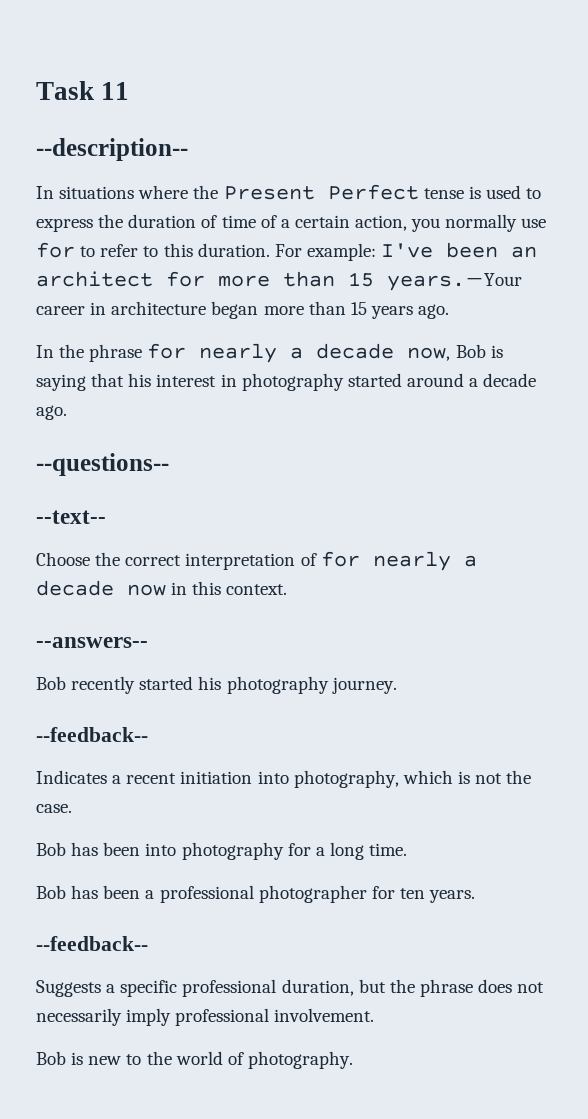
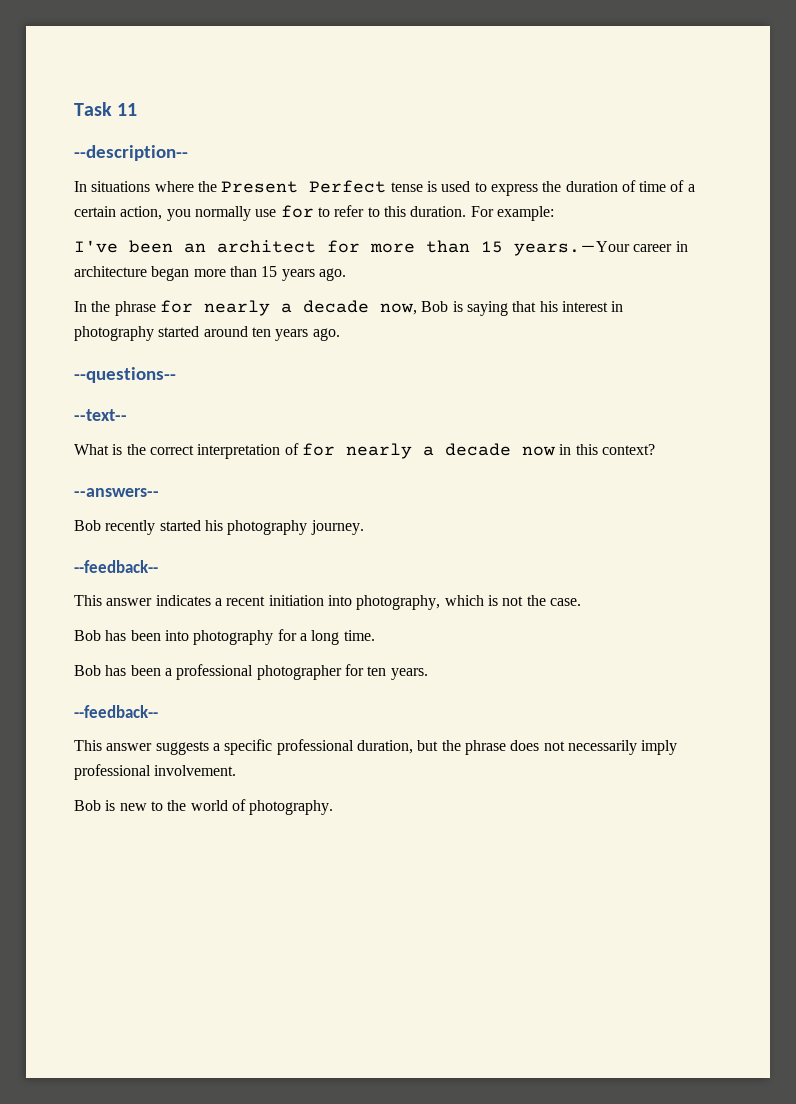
(376, 252) none -> (554, 213) //
[469,373,537,387] a decade -> [251,327,309,341] ten years
[36,552,90,566] Choose -> [74,444,123,455] What is
[226,584,288,595] context. -> [601,444,655,455] context?
[36,770,107,784] Indicates -> [74,595,211,606] This answer indicates
[36,980,101,997] Suggests -> [74,740,209,755] This answer suggests

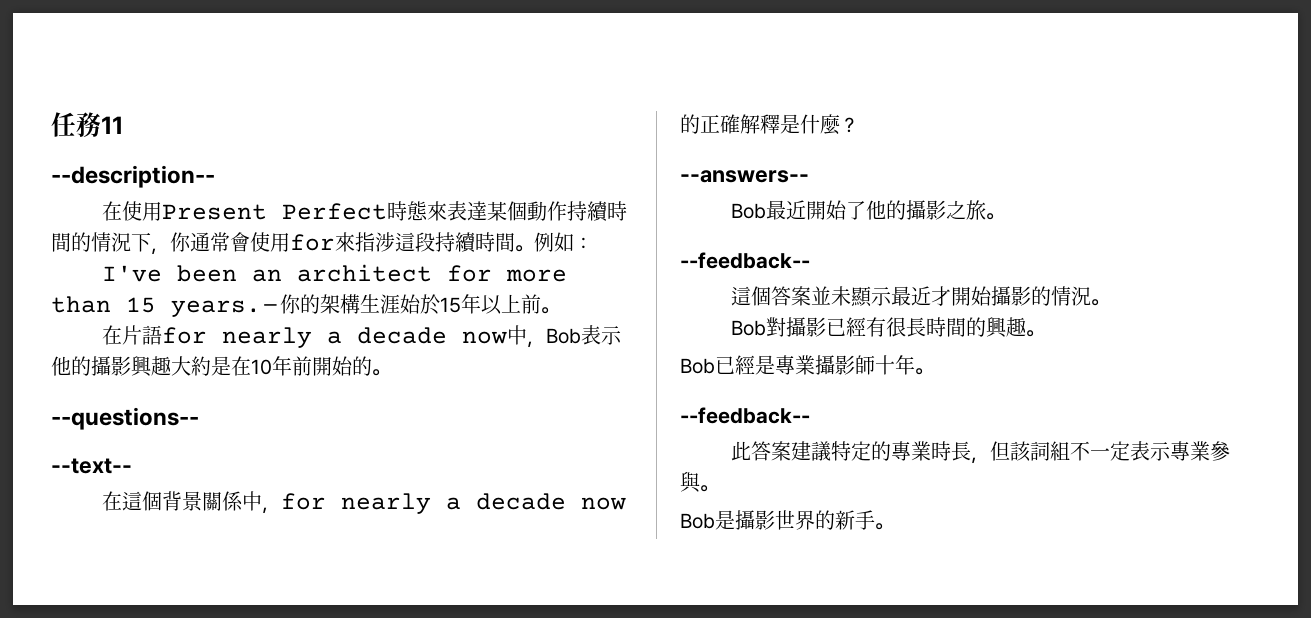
[74,102,112,116] Task -> [51,112,101,137] 任務
[74,180,695,196] [74,205,554,221] In situations where the Present Perfect tense is used to express the duration of time of a certain action, you normally use for to refer to this duration. For example: -> [101,201,627,222] [51,232,593,255] 在使用Present Perfect時態來表達某個動作持續時間的情況下，你通常會使用for來指涉這段持續時間。例如：
[596,241,688,252] [74,266,346,281] [74,300,624,316] [74,326,340,341] [74,367,176,383] [74,409,127,421] [74,443,655,459] [74,488,159,497] [74,520,364,535] [74,560,158,573] [74,595,581,610] [74,629,375,645] [74,664,428,680] [74,705,158,718] [74,739,678,755] [74,764,237,780] [74,799,334,815] Your career in architecture began more than 15 years ago. // In the phrase for nearly a decade now, Bob is saying that his interest in photography started around ten years ago. // --questions-- // --text-- // What is the correct interpretation of for nearly a decade now in this context? // --answers-- // Bob recently started his photography journey. // --feedback-- // This answer indicates a recent initiation into photography, which is not the case. // Bob has been into photography for a long time. // Bob has been a professional photographer for ten years. // --feedback-- // This answer suggests a specific professional duration, but the phrase does not necessarily imply professional involvement. // Bob is new to the world of photography. -> [280,294,560,315] [101,325,622,348] [51,356,391,377] [51,407,199,430] [51,458,132,474] [101,491,626,514] [680,114,859,135] [680,170,809,183] [730,200,1005,220] [680,252,810,269] [730,286,1110,307] [730,317,1045,338] [680,355,934,375] [680,407,810,424] [730,441,1230,464] [680,471,719,493] [680,510,894,530] 你的架構生涯始於15年以上前。 // 在片語for nearly a decade now中，Bob表示他的攝影興趣大約是在10年前開始的。 // --questions-- // --text-- // 在這個背景關係中，for nearly a decade now的正確解釋是什麼？ // --answers-- // Bob最近開始了他的攝影之旅。 // --feedback-- // 這個答案並未顯示最近才開始攝影的情況。 // Bob對攝影已經有很長時間的興趣。 // Bob已經是專業攝影師十年。 // --feedback-- // 此答案建議特定的專業時長，但該詞組不一定表示專業參與。 // Bob是攝影世界的新手。

